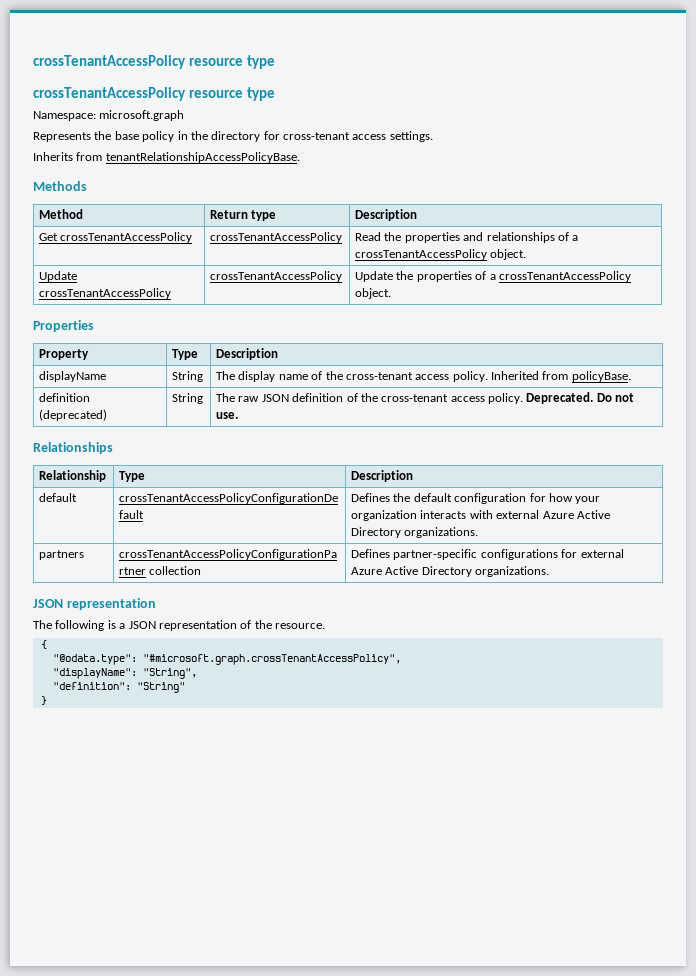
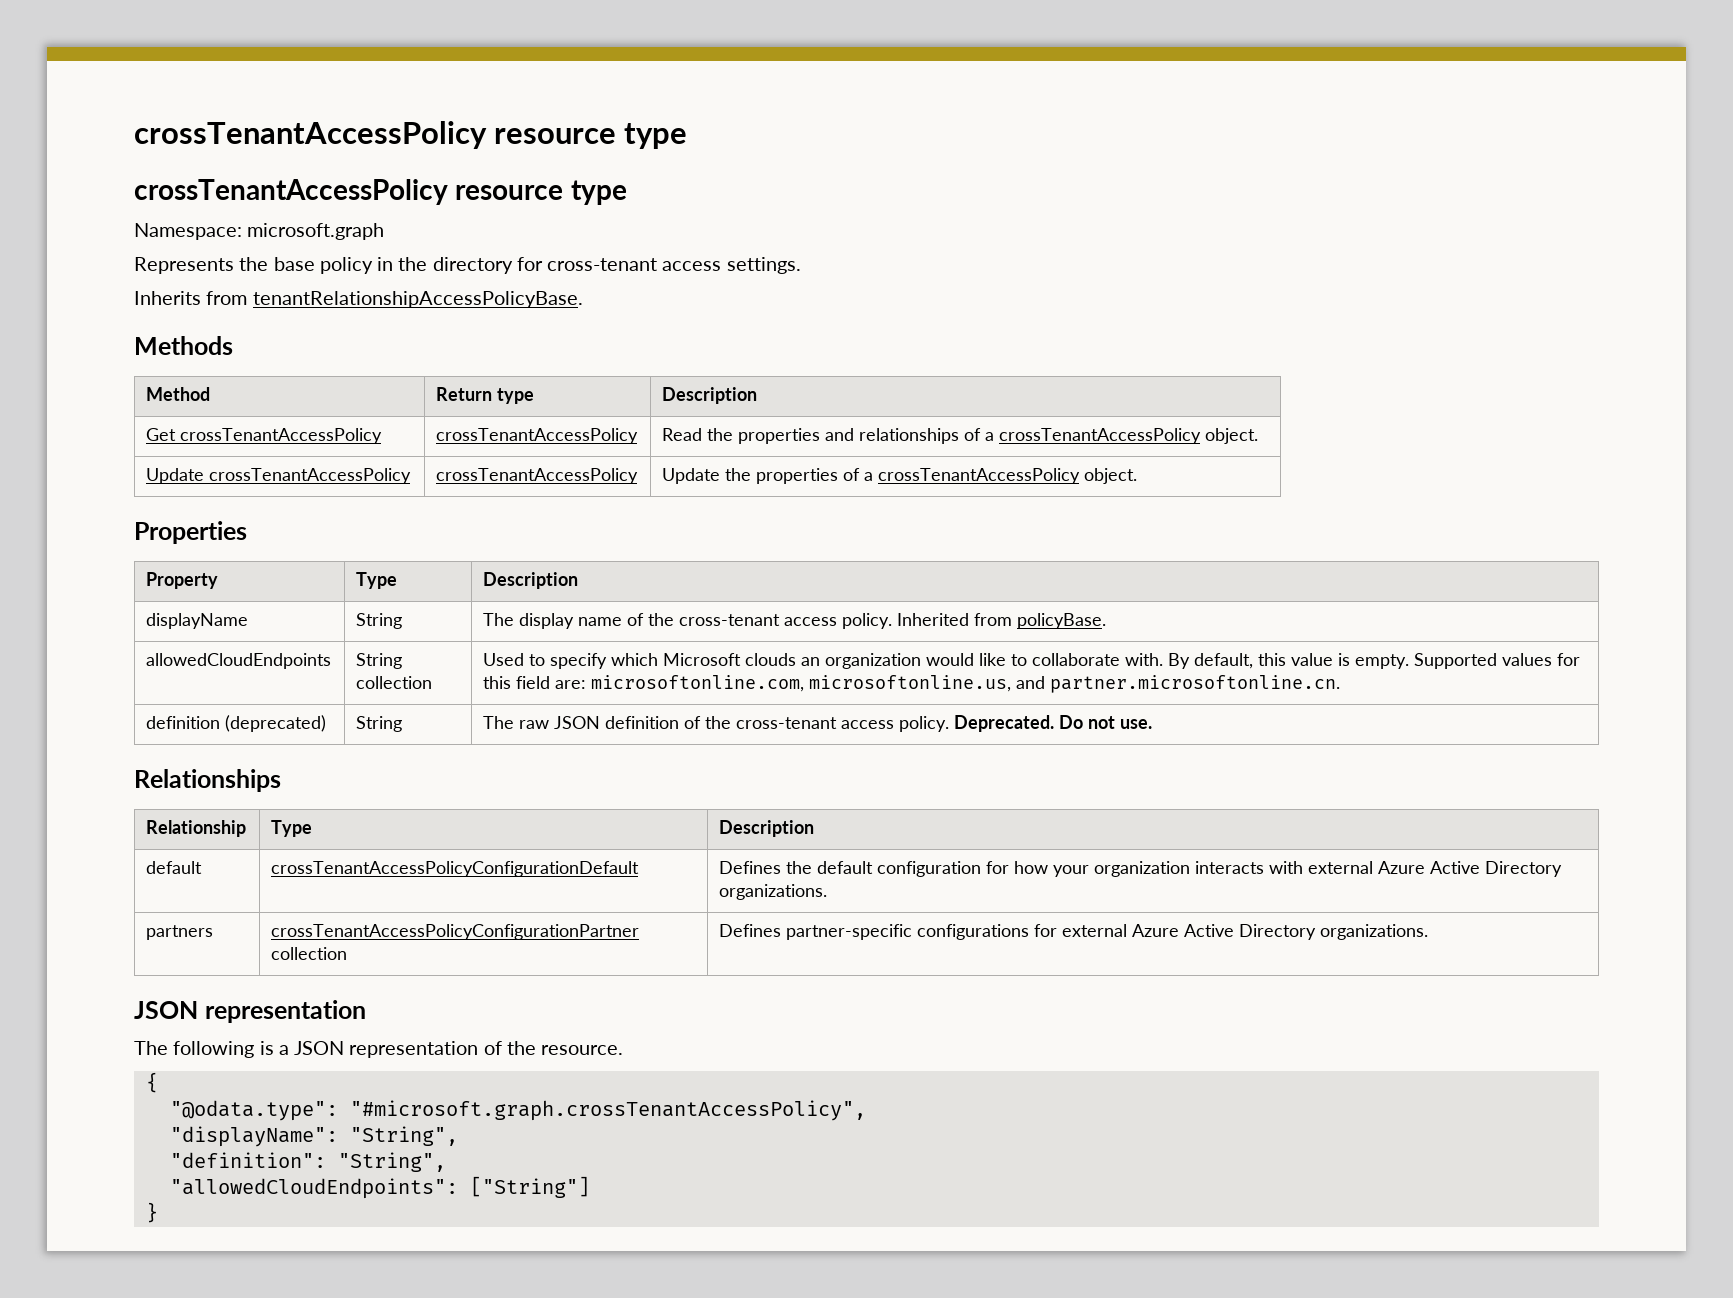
(631, 376) none -> [146,653,332,669] [356,653,403,669] [356,676,433,689] [483,653,1581,669] [483,675,1341,693] // allowedCloudEndpoints | String collection | Used to specify which Microsoft clouds an organization would like to collaborate with. By default, this value is empty. Supported values for this field are: microsoftonline.com, microsoftonline.us, and partner.microsoftonline.cn.
[136,682,185,693] "String" -> [337,1152,446,1172] [169,1176,590,1199] "String", // "allowedCloudEndpoints": ["String"]

